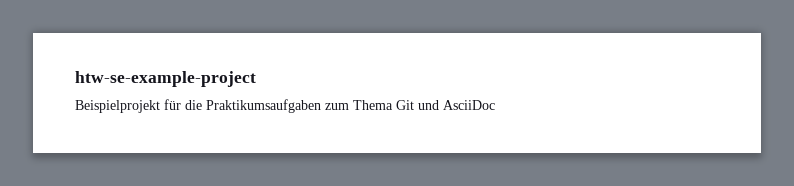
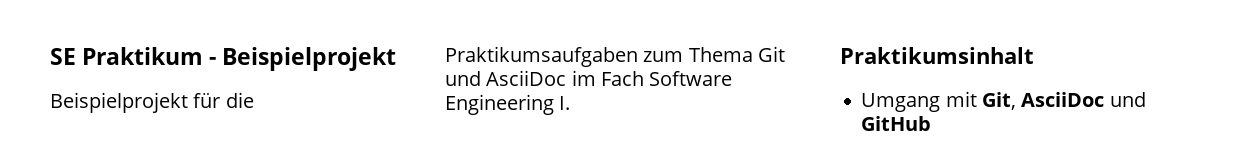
[75,71,256,87] htw-se-example-project -> [50,47,397,71] SE Praktikum - Beispielprojekt
(495, 105) none -> [571,70,733,86] [445,94,571,115] [840,47,1034,64] [861,91,1146,112] [861,116,932,131] im Fach Software Engineering I. // Praktikumsinhalt // Umgang mit Git, AsciiDoc und GitHub

